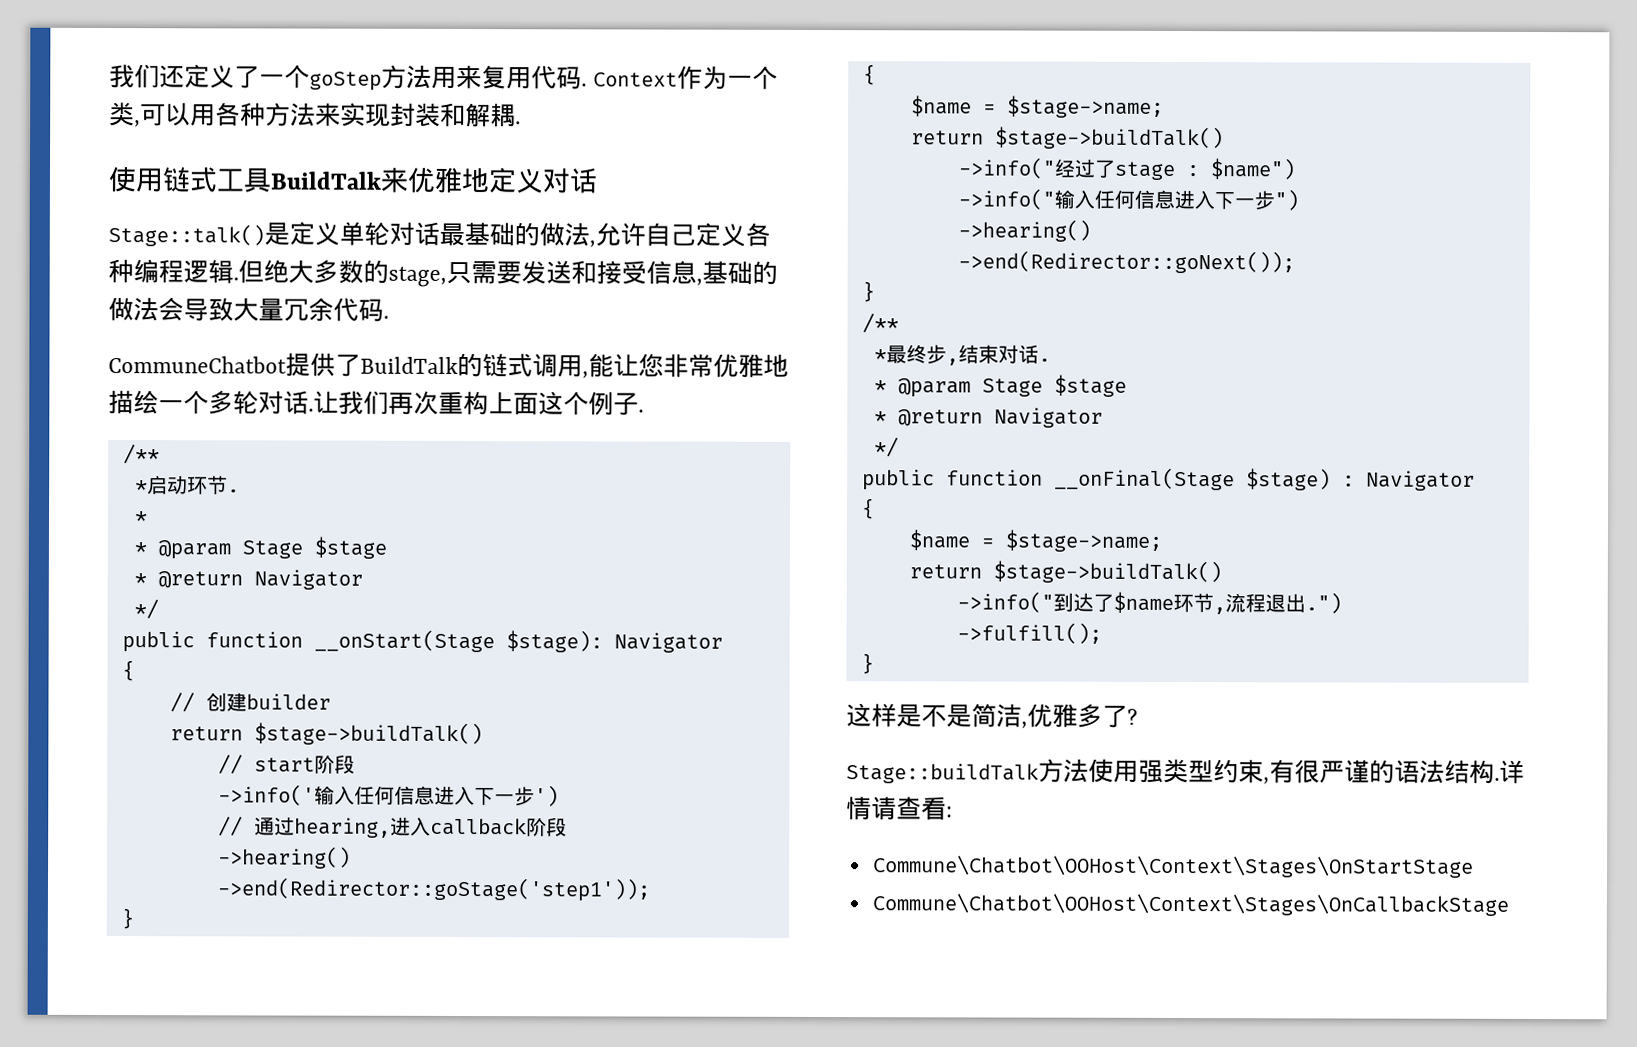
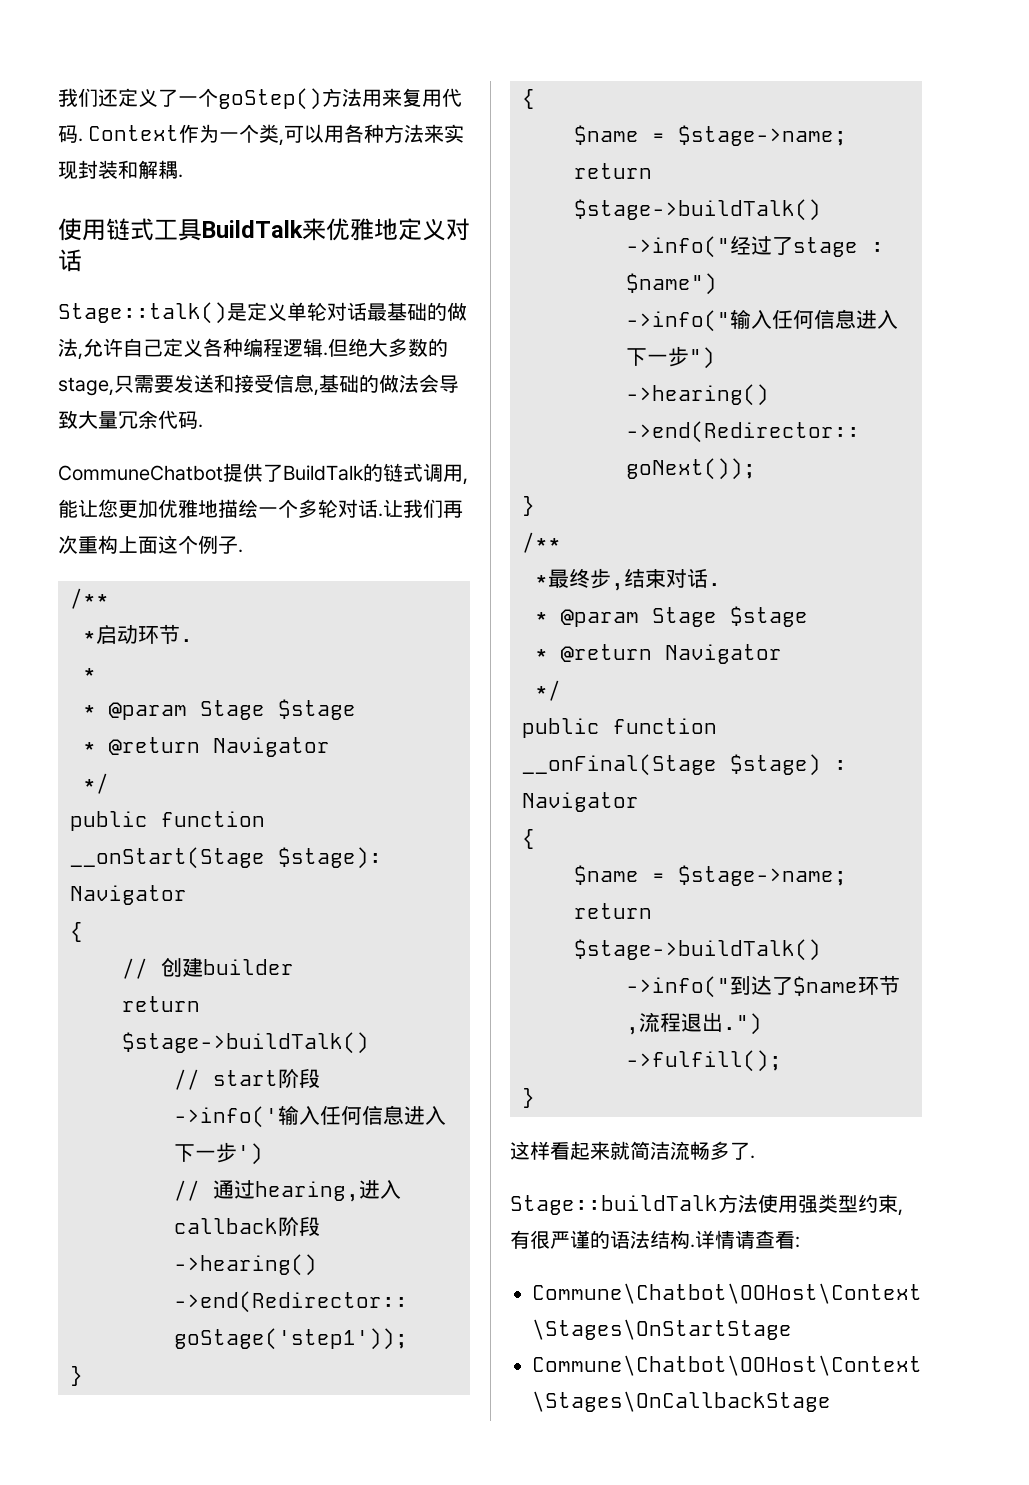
[309,71,382,91] goStep -> [218,88,322,110] goStep()
[663,353,714,378] 非常 -> [118,499,158,519] 更加
[896,703,1138,729] 是不是简洁,优雅多了? -> [550,1141,755,1160] 看起来就简洁流畅多了.

